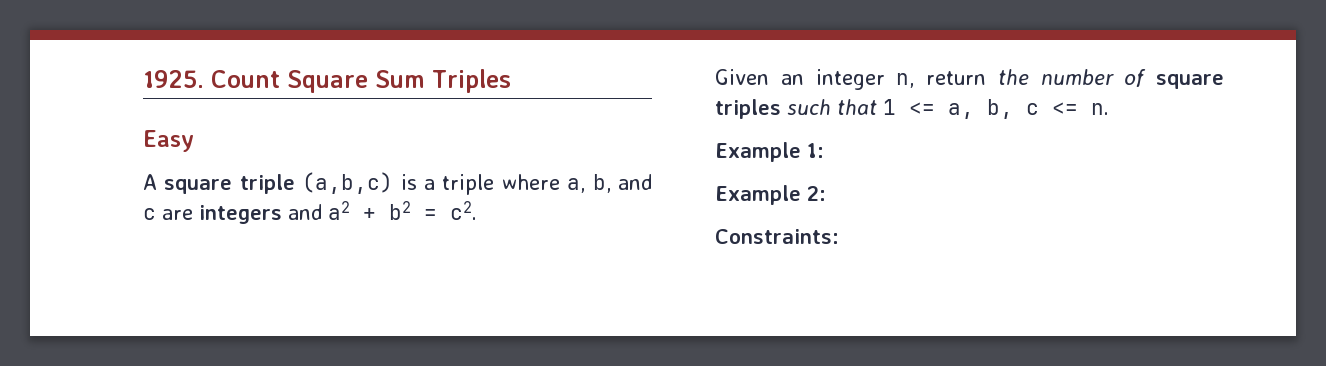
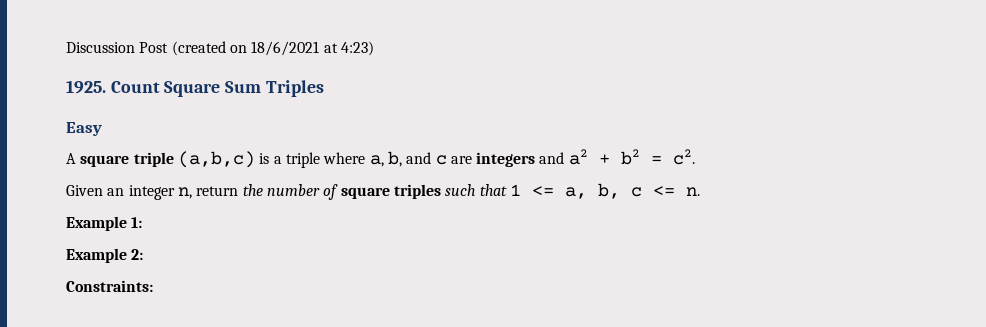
(143, 79) none -> [66,41,374,56] Discussion Post (created on 18/6/2021 at 4:23) //

